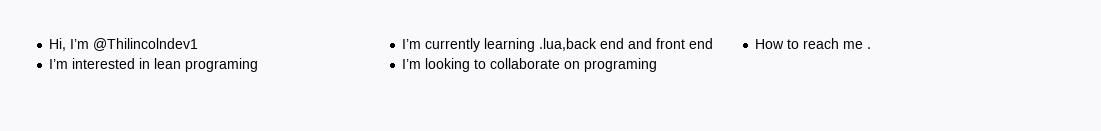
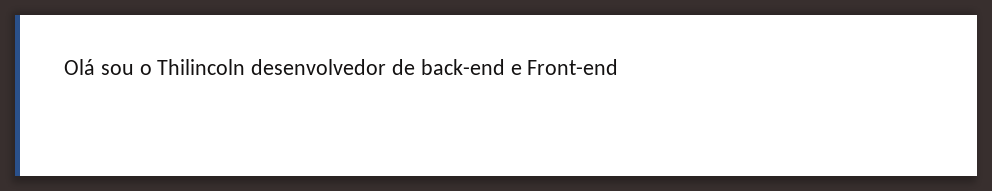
[49,38,199,51] [49,58,259,72] [402,38,714,52] [402,58,658,72] [755,38,872,49] Hi, I’m @Thilincolndev1 // I’m interested in lean programing // I’m currently learning .lua,back end and front end // I’m looking to collaborate on programing // How to reach me . -> [64,59,619,75] Olá sou o Thilincoln desenvolvedor de back-end e Front-end

